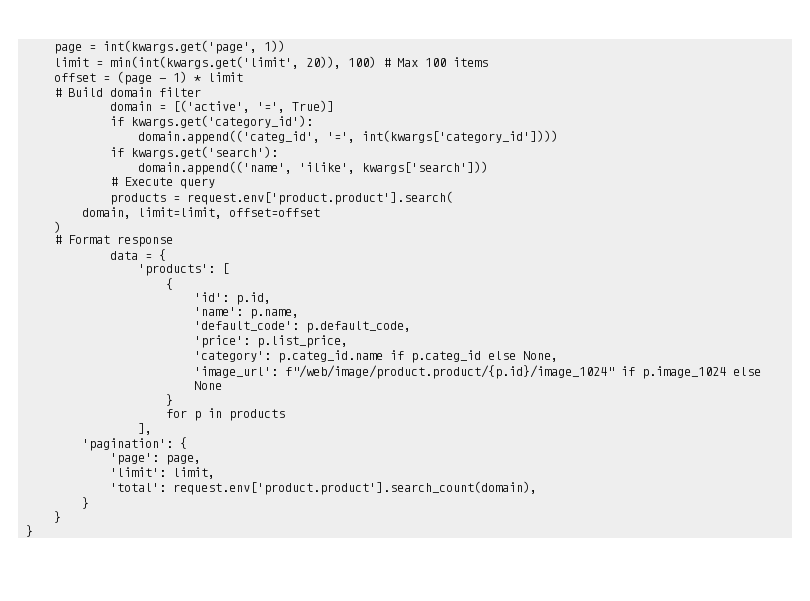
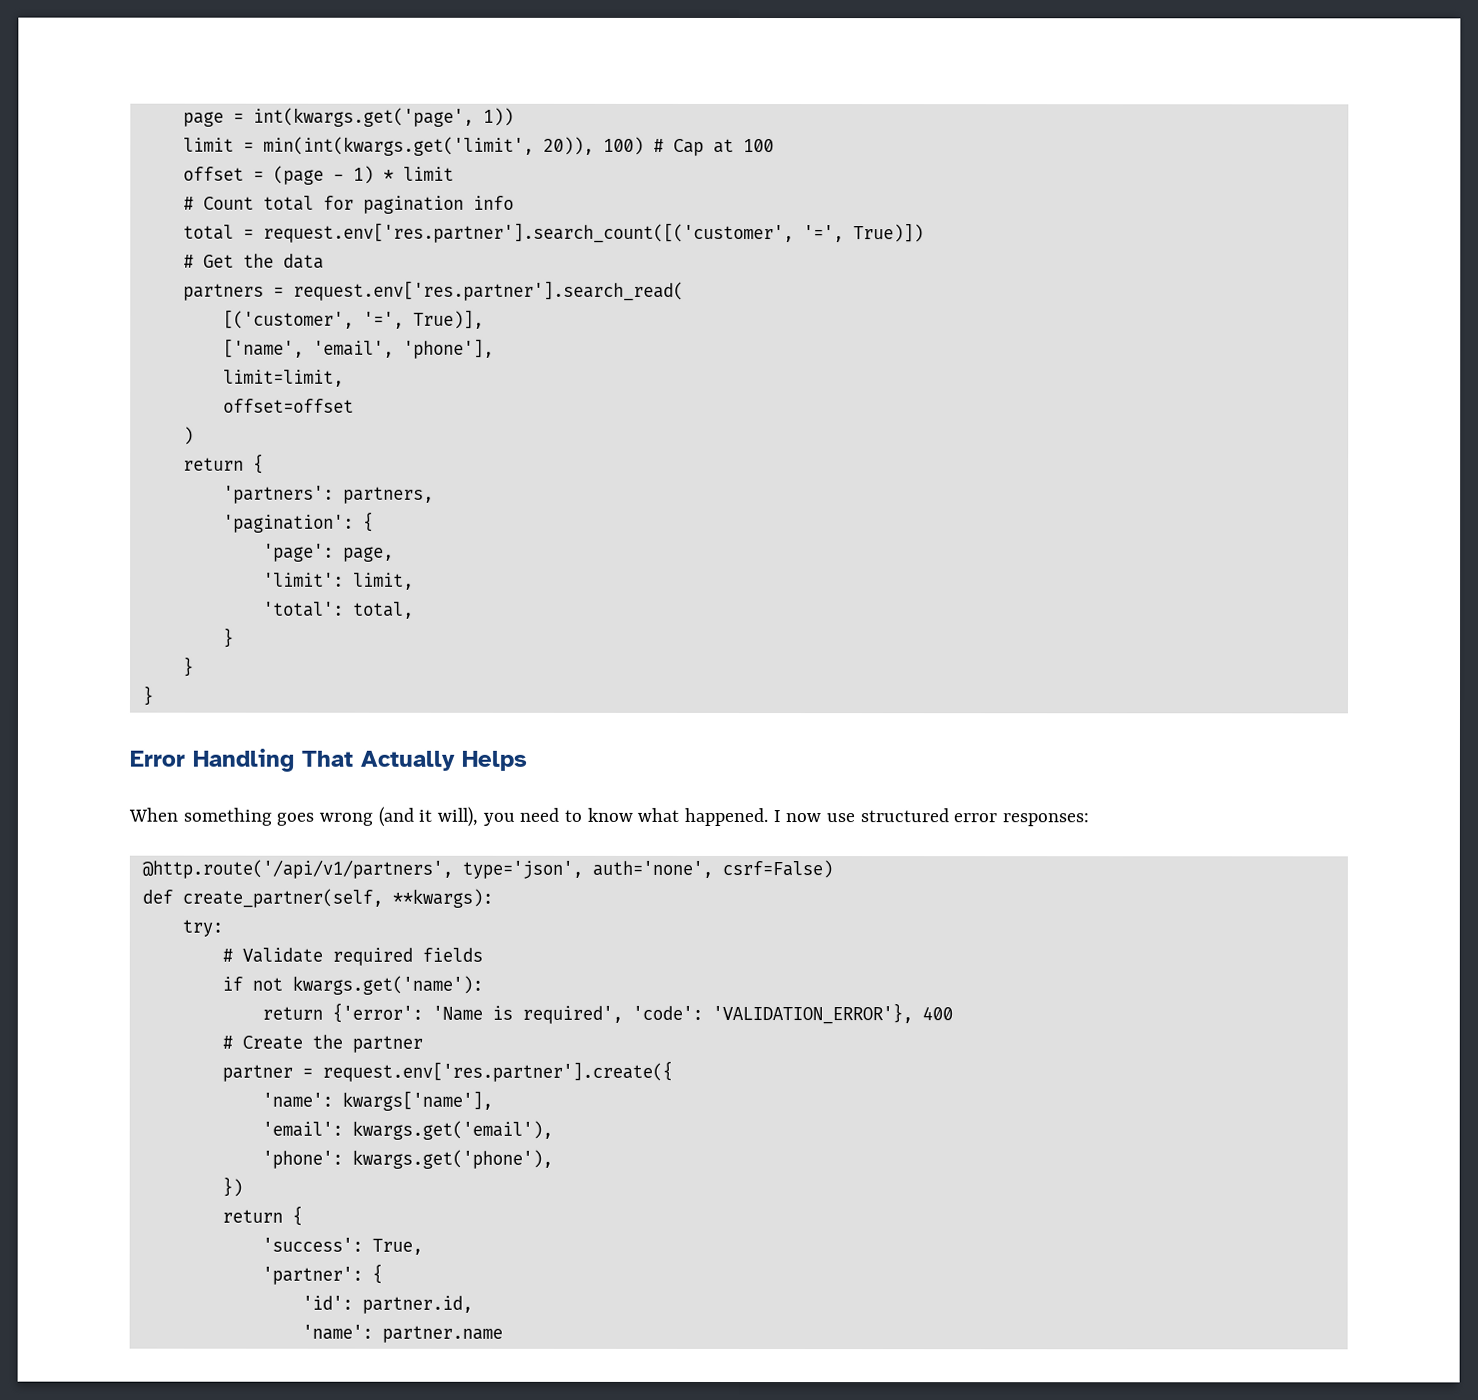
[397,58,419,67] Max -> [672,138,734,156] Cap at
[453,57,489,67] items -> (774, 146) none
[68,87,202,97] [110,100,335,113] [110,115,314,128] [138,130,559,144] [110,146,279,159] [138,161,489,175] [110,177,216,189] [110,191,454,205] [82,207,132,219] Build domain filter // domain = [('active', '=', True)] // if kwargs.get('category_id'): // domain.append(('categ_id', '=', int(kwargs['category_id']))) // if kwargs.get('search'): // domain.append(('name', 'ilike', kwargs['search'])) // # Execute query // products = request.env['product.product'].search( // domain, -> [202,195,514,214] [182,222,924,244] [182,253,324,269] [182,280,684,301] [222,309,484,329] [222,338,494,359] Count total for pagination info // total = request.env['res.partner'].search_count([('customer', '=', True)]) // # Get the data // partners = request.env['res.partner'].search_read( // [('customer', '=', True)], // ['name', 'email', 'phone'], //
(223, 213) none -> (344, 378) //
[54,235,174,247] [110,249,167,261] [138,263,230,276] [166,278,174,290] [194,292,272,305] [194,307,300,319] [194,321,412,333] [194,335,349,348] [194,350,559,363] [194,365,762,379] [194,381,223,390] [166,394,174,406] [166,408,286,421] [138,423,153,435] # Format response // data = { // 'products': [ // { // 'id': p.id, // 'name': p.name, // 'default_code': p.default_code, // 'price': p.list_price, // 'category': p.categ_id.name if p.categ_id else None, // 'image_url': f"/web/image/product.product/{p.id}/image_1024" if p.image_1024 else None // } // for p in products // ], -> [182,453,264,474] [222,485,434,504] return { // 'partners': partners,
[173,481,538,495] request.env['product.product'].search_count(domain), -> [352,601,414,619] total,
(34, 531) none -> [129,748,527,772] [128,806,1090,827] [141,859,833,879] [141,888,493,908] [181,919,223,937] [221,947,483,966] [221,975,483,995] [261,1002,953,1025] [221,1034,423,1053] [221,1060,673,1082] [261,1090,493,1111] [261,1120,553,1140] [261,1149,553,1169] [221,1176,243,1197] [221,1205,303,1226] [261,1237,423,1255] [261,1263,383,1285] [301,1295,473,1314] [301,1324,503,1343] // Error Handling That Actually Helps // When something goes wrong (and it will), you need to know what happened. I now use structured error responses: // @http.route('/api/v1/partners', type='json', auth='none', csrf=False) // def create_partner(self, **kwargs): // try: // # Validate required fields // if not kwargs.get('name'): // return {'error': 'Name is required', 'code': 'VALIDATION_ERROR'}, 400 // # Create the partner // partner = request.env['res.partner'].create({ // 'name': kwargs['name'], // 'email': kwargs.get('email'), // 'phone': kwargs.get('phone'), // }) // return { // 'success': True, // 'partner': { // 'id': partner.id, // 'name': partner.name

